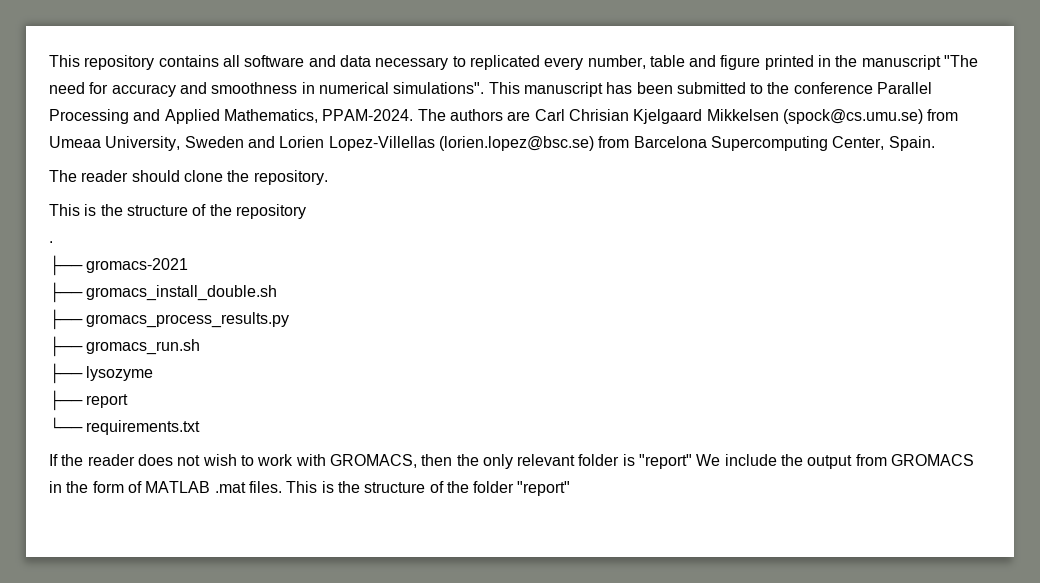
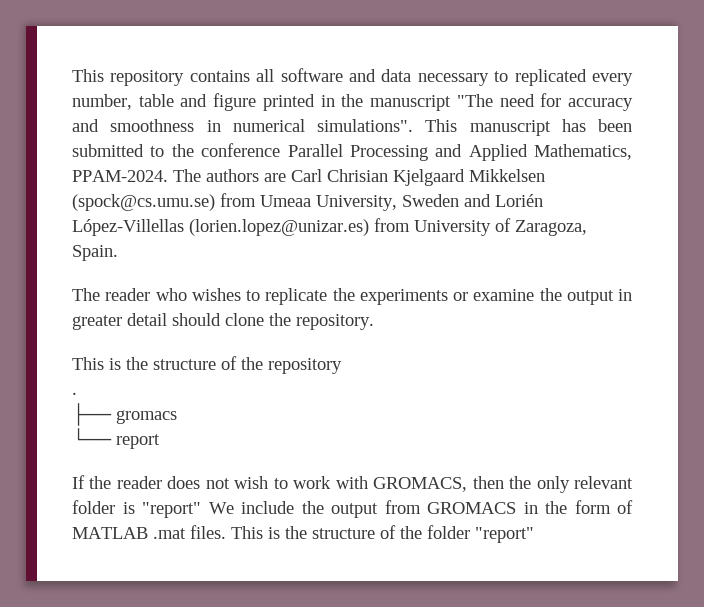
[279,136,935,151] [49,170,129,182] Lorien Lopez-Villellas (lorien.lopez@bsc.se) from Barcelona Supercomputing Center, Spain. // The reader -> [495,194,543,207] [72,218,587,236] [72,245,118,261] [72,288,632,305] [72,313,167,330] Lorién López-Villellas (lorien.lopez@unizar.es) from University of Zaragoza, Spain. // The reader who wishes to replicate the experiments or examine the output in greater detail
[86,258,189,273] [49,282,278,303] [49,309,290,330] [49,336,201,357] [49,363,154,384] [49,390,129,411] gromacs-2021 // ├── gromacs_install_double.sh // ├── gromacs_process_results.py // ├── gromacs_run.sh // ├── lysozyme // ├── report -> [116,410,177,424] gromacs
[86,420,201,435] requirements.txt -> [116,434,160,449] report

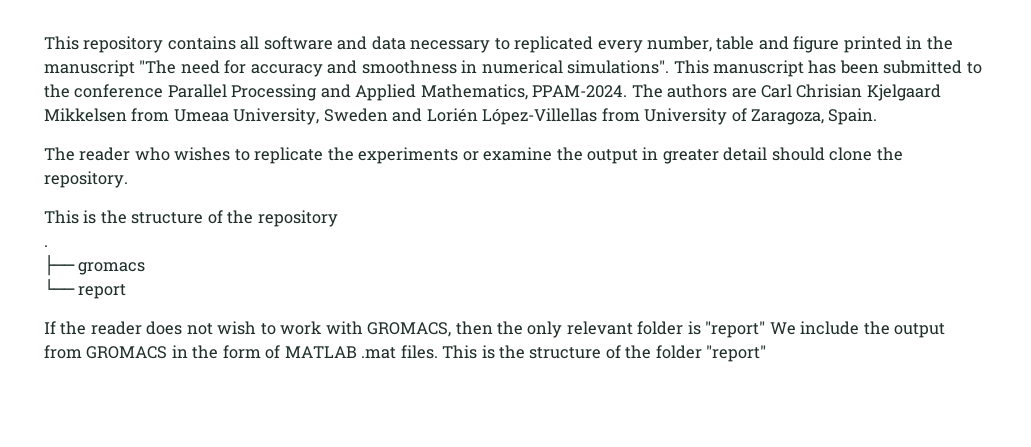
[72,194,215,211] (spock@cs.umu.se) -> (127, 115) none
[189,219,369,236] (lorien.lopez@unizar.es) -> (598, 116) none

